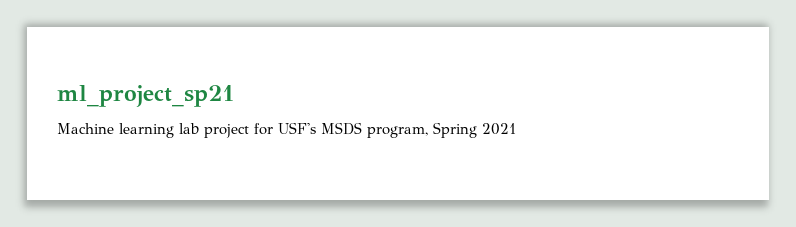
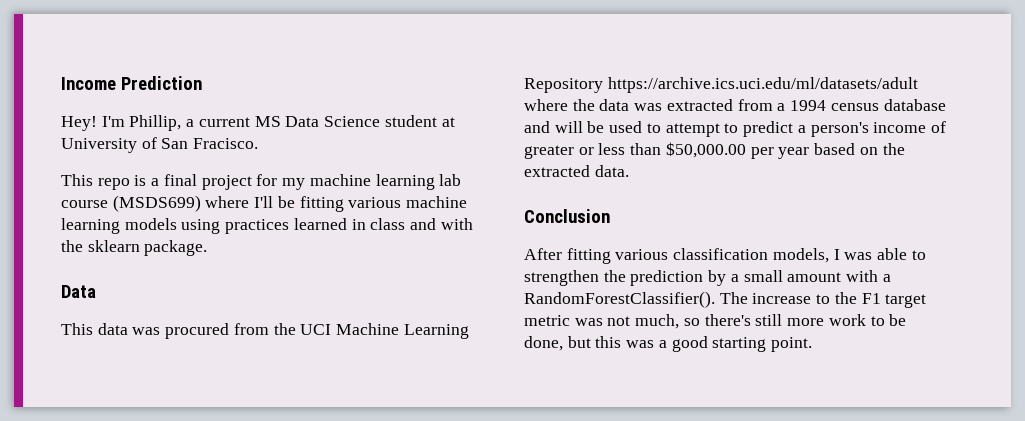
[57,85,235,107] [57,122,516,138] ml_project_sp21 // Machine learning lab project for USF's MSDS program, Spring 2021 -> [61,76,202,90] [61,115,455,131] [61,137,259,153] [61,174,462,190] [61,195,468,212] [61,218,473,234] [61,240,208,256] [61,285,96,298] [61,323,469,339] [524,77,918,93] [524,99,946,111] [524,121,946,137] [524,142,905,159] [524,165,629,177] [524,209,610,223] [524,248,926,264] [524,270,891,286] [524,291,927,308] [524,314,907,329] [524,336,813,352] Income Prediction // Hey! I'm Phillip, a current MS Data Science student at University of San Fracisco. // This repo is a final project for my machine learning lab course (MSDS699) where I'll be fitting various machine learning models using practices learned in class and with the sklearn package. // Data // This data was procured from the UCI Machine Learning Repository https://archive.ics.uci.edu/ml/datasets/adult where the data was extracted from a 1994 census database and will be used to attempt to predict a person's income of greater or less than $50,000.00 per year based on the extracted data. // Conclusion // After fitting various classification models, I was able to strengthen the prediction by a small amount with a RandomForestClassifier(). The increase to the F1 target metric was not much, so there's still more work to be done, but this was a good starting point.

